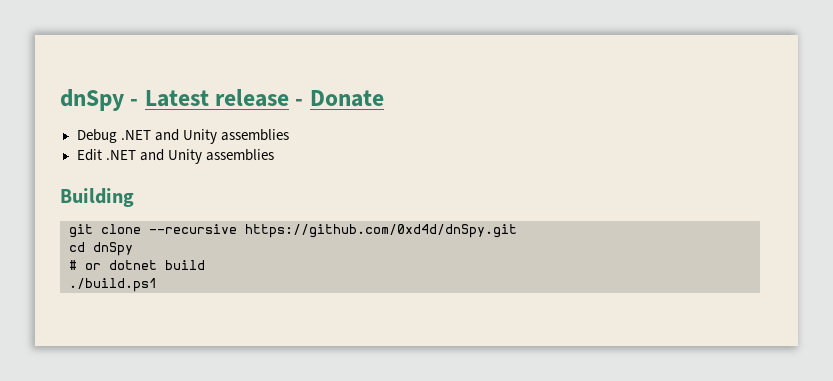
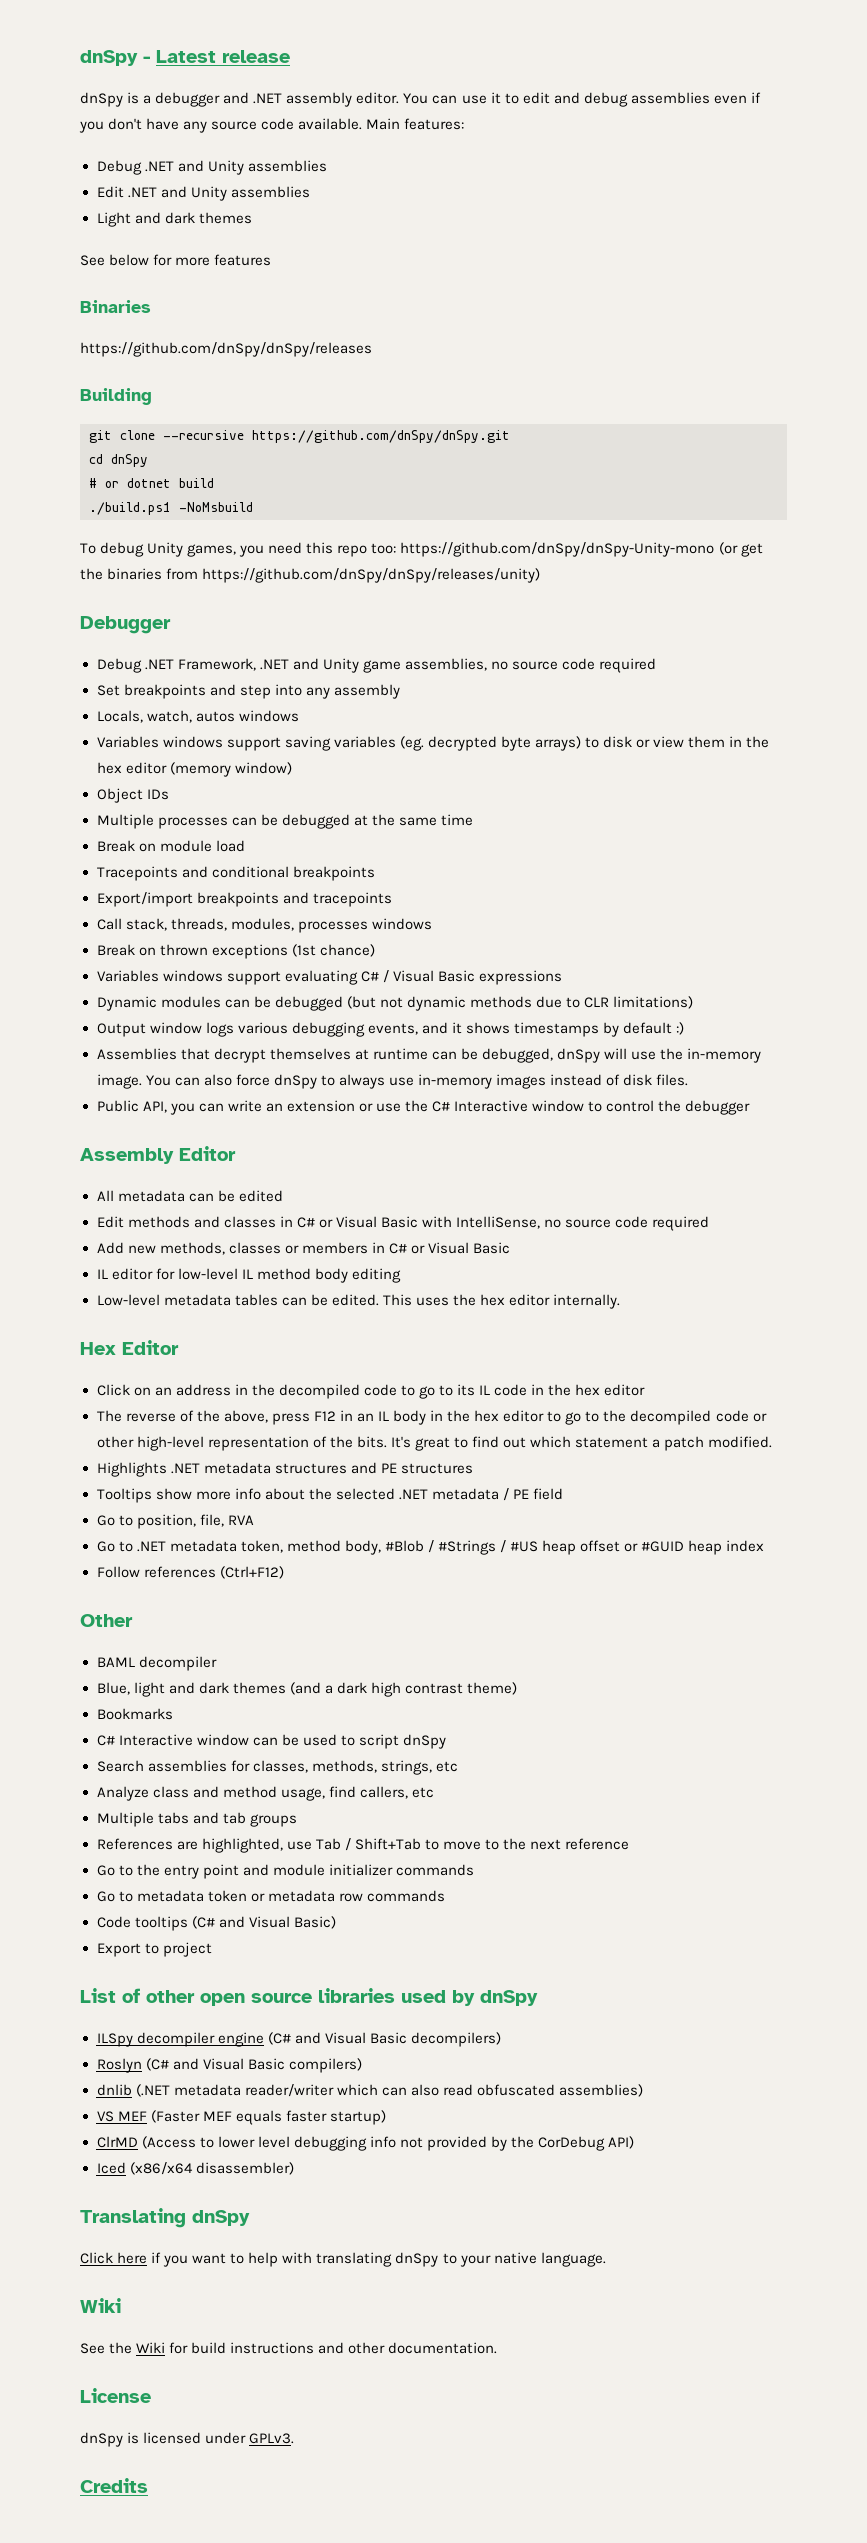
[295,90,384,107] - Donate -> [80,92,761,107] [79,118,465,133] // dnSpy is a debugger and .NET assembly editor. You can use it to edit and debug assemblies even if you don't have any source code available. Main features:
(274, 155) none -> [96,212,252,227] [80,254,272,266] [80,300,151,313] [80,342,372,357] // Light and dark themes // See below for more features // Binaries // https://github.com/dnSpy/dnSpy/releases
[245,224,517,238] https://github.com/0xd4d/dnSpy.git -> [252,430,510,443] https://github.com/dnSpy/dnSpy.git
(157, 285) none -> [179,502,253,512] [80,542,763,557] [80,568,541,583] [80,616,171,634] [96,658,657,673] [96,684,400,699] [96,710,299,723] [96,736,770,751] [96,762,292,777] [96,788,169,803] [96,814,473,829] [96,840,245,852] [96,866,375,881] [96,892,392,907] [96,918,432,933] [96,944,375,959] [96,970,562,985] [96,996,694,1011] [96,1022,685,1037] [96,1048,762,1063] [96,1074,689,1089] [96,1100,751,1115] [80,1146,236,1164] [96,1190,283,1202] [96,1216,710,1231] [96,1242,511,1255] [96,1268,401,1283] [96,1294,621,1309] [80,1340,179,1355] [96,1384,646,1399] [96,1410,767,1425] [96,1436,773,1451] [96,1462,473,1477] [96,1488,564,1503] [96,1514,254,1529] [96,1540,765,1555] [96,1566,284,1579] [80,1614,133,1627] [96,1656,217,1671] [96,1682,517,1697] [96,1708,173,1720] [96,1734,446,1749] [96,1760,458,1775] [96,1786,434,1801] [96,1812,297,1827] [96,1838,630,1853] [96,1864,474,1879] [96,1890,445,1902] [96,1916,336,1931] [96,1942,212,1957] [80,1988,538,2006] [96,2032,501,2047] [96,2058,362,2073] [96,2084,643,2097] [96,2110,386,2125] [96,2136,635,2151] [96,2162,294,2175] [80,2208,250,2228] [80,2252,606,2267] [80,2298,121,2313] [80,2342,498,2354] [80,2388,151,2403] [80,2432,295,2447] [80,2478,148,2493] -NoMsbuild // To debug Unity games, you need this repo too: https://github.com/dnSpy/dnSpy-Unity-mono (or get the binaries from https://github.com/dnSpy/dnSpy/releases/unity) // Debugger // Debug .NET Framework, .NET and Unity game assemblies, no source code required // Set breakpoints and step into any assembly // Locals, watch, autos windows // Variables windows support saving variables (eg. decrypted byte arrays) to disk or view them in the hex editor (memory window) // Object IDs // Multiple processes can be debugged at the same time // Break on module load // Tracepoints and conditional breakpoints // Export/import breakpoints and tracepoints // Call stack, threads, modules, processes windows // Break on thrown exceptions (1st chance) // Variables windows support evaluating C# / Visual Basic expressions // Dynamic modules can be debugged (but not dynamic methods due to CLR limitations) // Output window logs various debugging events, and it shows timestamps by default :) // Assemblies that decrypt themselves at runtime can be debugged, dnSpy will use the in-memory image. You can also force dnSpy to always use in-memory images instead of disk files. // Public API, you can write an extension or use the C# Interactive window to control the debugger // Assembly Editor // All metadata can be edited // Edit methods and classes in C# or Visual Basic with IntelliSense, no source code required // Add new methods, classes or members in C# or Visual Basic // IL editor for low-level IL method body editing // Low-level metadata tables can be edited. This uses the hex editor internally. // Hex Editor // Click on an address in the decompiled code to go to its IL code in the hex editor // The reverse of the above, press F12 in an IL body in the hex editor to go to the decompiled code or other high-level representation of the bits. It's great to find out which statement a patch modified. // Highlights .NET metadata structures and PE structures // Tooltips show more info about the selected .NET metadata / PE field // Go to position, file, RVA // Go to .NET metadata token, method body, #Blob / #Strings / #US heap offset or #GUID heap index // Follow references (Ctrl+F12) // Other // BAML decompiler // Blue, light and dark themes (and a dark high contrast theme) // Bookmarks // C# Interactive window can be used to script dnSpy // Search assemblies for classes, methods, strings, etc // Analyze class and method usage, find callers, etc // Multiple tabs and tab groups // References are highlighted, use Tab / Shift+Tab to move to the next reference // Go to the entry point and module initializer commands // Go to metadata token or metadata row commands // Code tooltips (C# and Visual Basic) // Export to project // List of other open source libraries used by dnSpy // ILSpy decompiler engine (C# and Visual Basic decompilers) // Roslyn (C# and Visual Basic compilers) // dnlib (.NET metadata reader/writer which can also read obfuscated assemblies) // VS MEF (Faster MEF equals faster startup) // ClrMD (Access to lower level debugging info not provided by the CorDebug API) // Iced (x86/x64 disassembler) // Translating dnSpy // Click here if you want to help with translating dnSpy to your native language. // Wiki // See the Wiki for build instructions and other documentation. // License // dnSpy is licensed under GPLv3. // Credits

